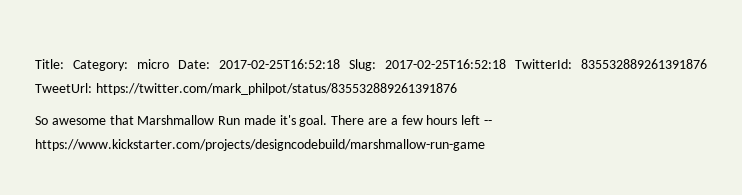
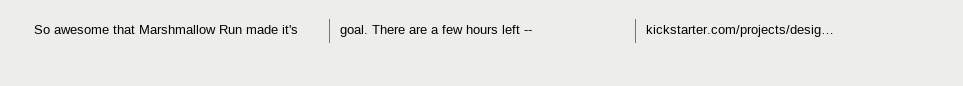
[35,59,707,71] [35,83,457,95] Title: Category: micro Date: 2017-02-25T16:52:18 Slug: 2017-02-25T16:52:18 TwitterId: 835532889261391876 TweetUrl: https://twitter.com/mark_philpot/status/835532889261391876 // -> (34, 29) none
[35,139,485,151] https://www.kickstarter.com/projects/designcodebuild/marshmallow-run-game -> [646,25,834,37] kickstarter.com/projects/desig…

